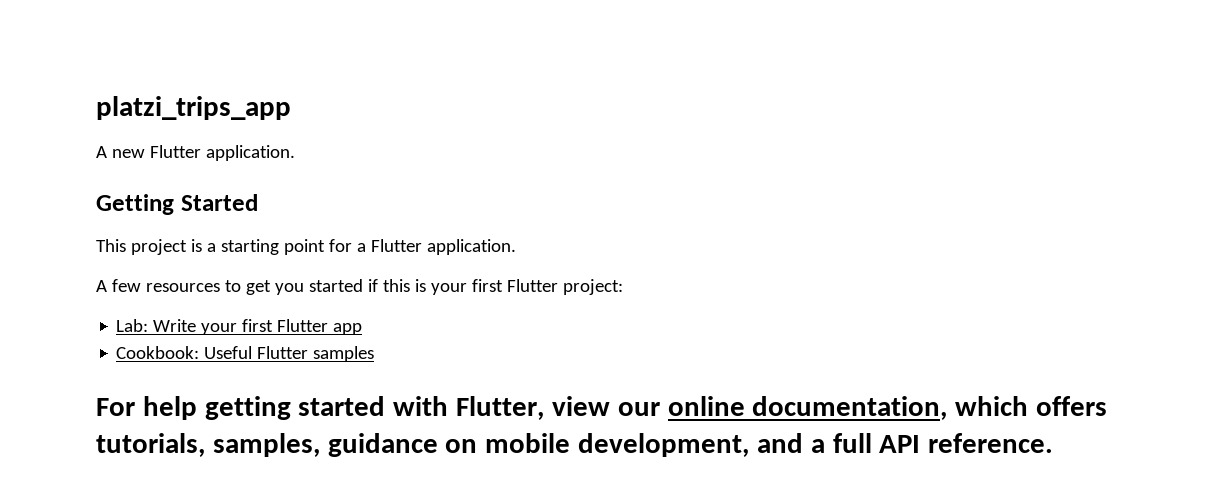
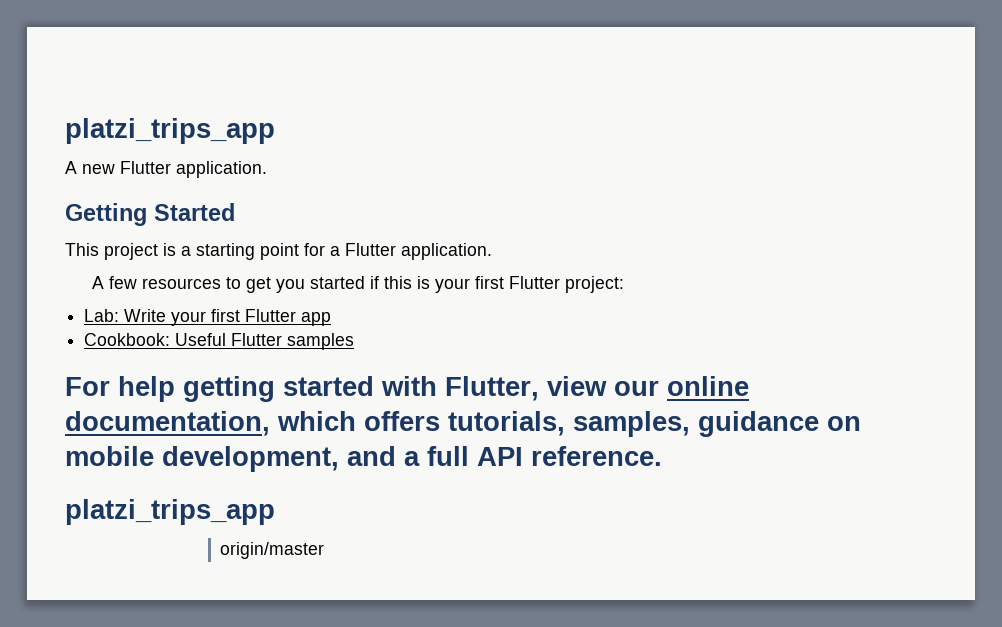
(1054, 443) none -> [65,499,275,525] [220,542,325,559] // platzi_trips_app // origin/master

